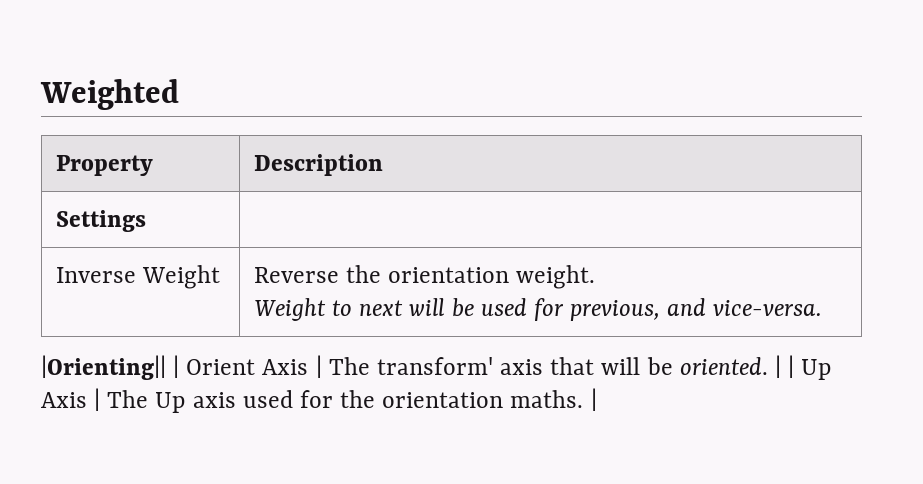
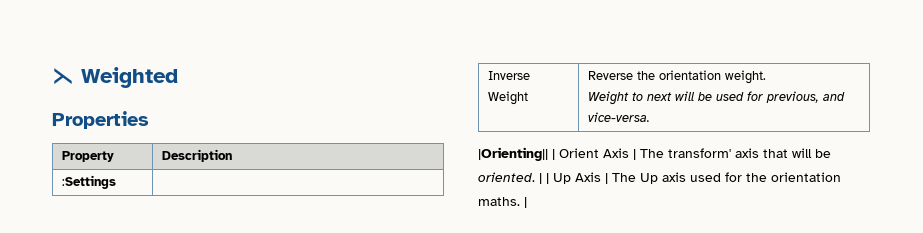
(40, 94) none -> [52,68,74,85] ⋋
(179, 94) none -> [52,111,149,129] // Properties
[55,210,146,232] Settings -> [62,175,117,189] :Settings

